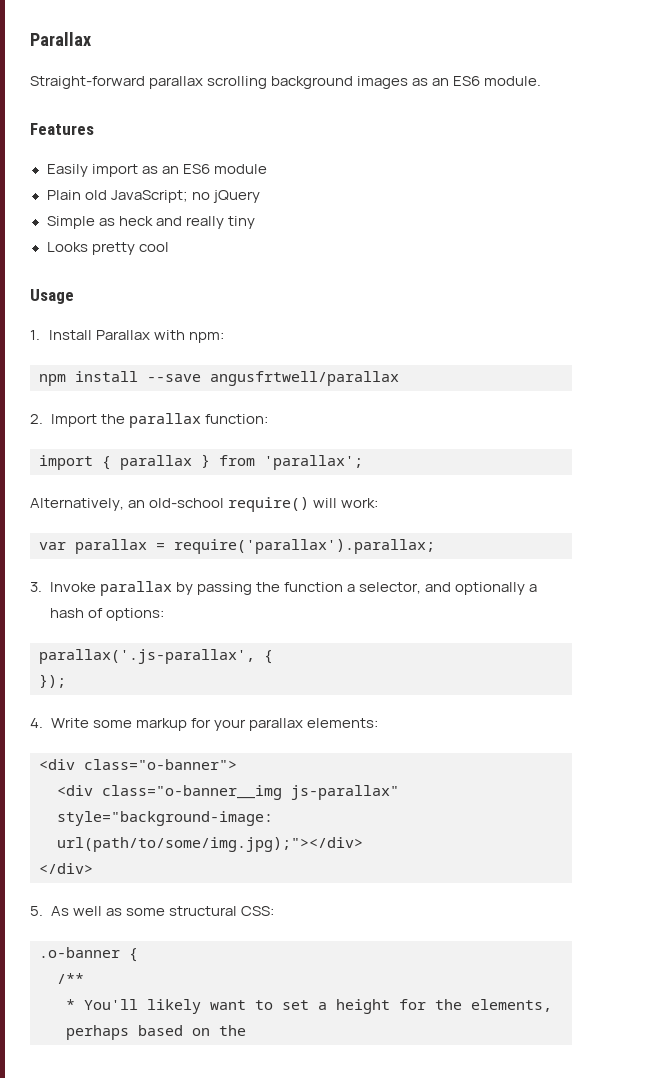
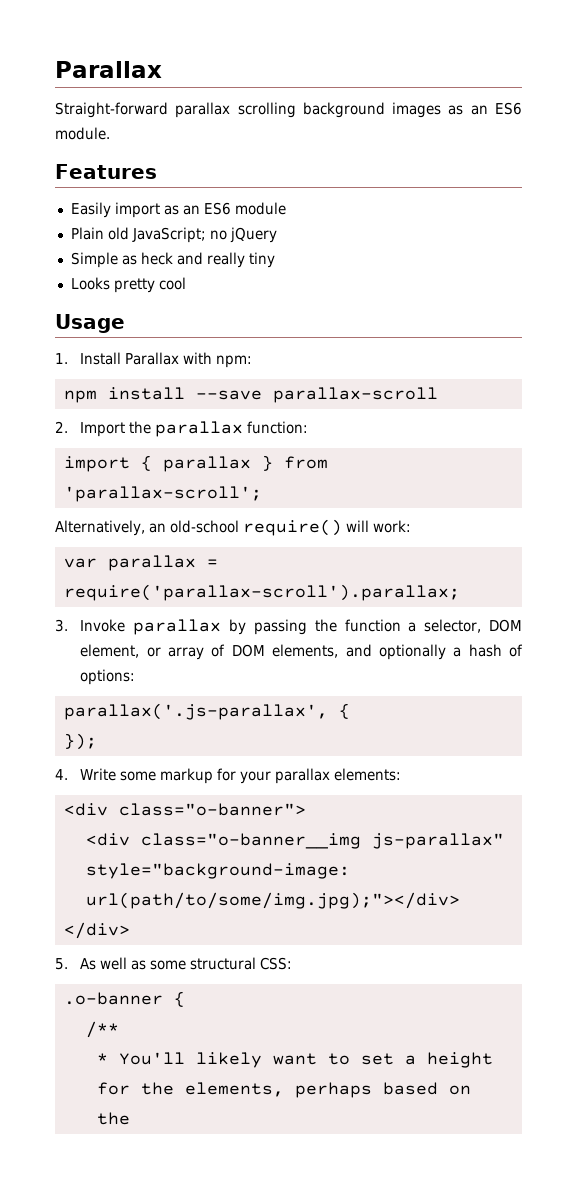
[210,371,399,386] angusfrtwell/parallax -> [272,387,438,403] parallax-scroll
[264,455,363,470] 'parallax'; -> [63,486,262,502] 'parallax-scroll';
[174,539,435,554] require('parallax').parallax; -> [63,584,460,601] require('parallax-scroll').parallax;
(421, 588) none -> [489,619,522,632] [80,644,339,660] DOM element, or array of DOM elements,

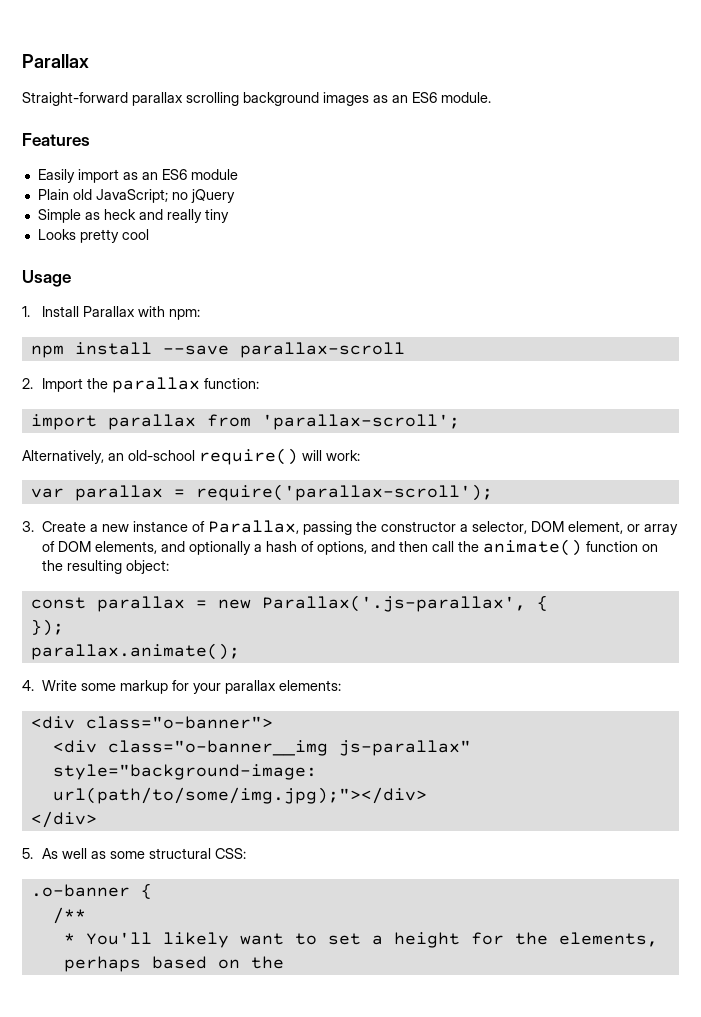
[140,455,273,472] { parallax } -> [107,414,196,430] parallax
[63,584,460,601] require('parallax-scroll').parallax; -> [195,484,493,501] require('parallax-scroll');
[80,619,247,635] Invoke parallax by -> [42,520,300,534] Create a new instance of Parallax,
[344,619,401,632] function -> [381,521,457,532] constructor
[80,669,136,685] [63,703,328,720] options: // parallax('.js-parallax', -> [317,539,659,556] [42,560,170,574] [30,595,526,612] options, and then call the animate() function on the resulting object: // const parallax = new Parallax('.js-parallax',
(97, 741) none -> [30,643,240,660] // parallax.animate();

